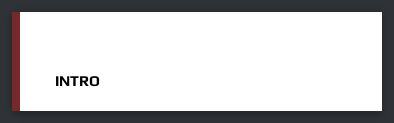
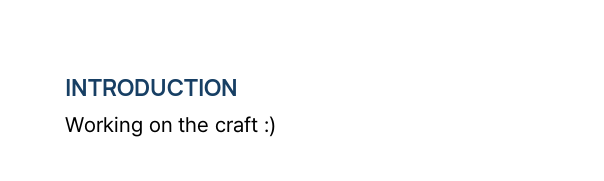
[55,76,100,87] INTRO -> [65,79,238,96] [65,116,276,137] INTRODUCTION // Working on the craft :)

